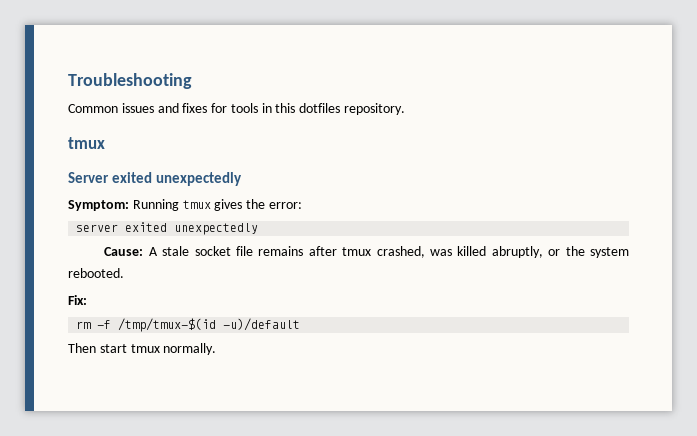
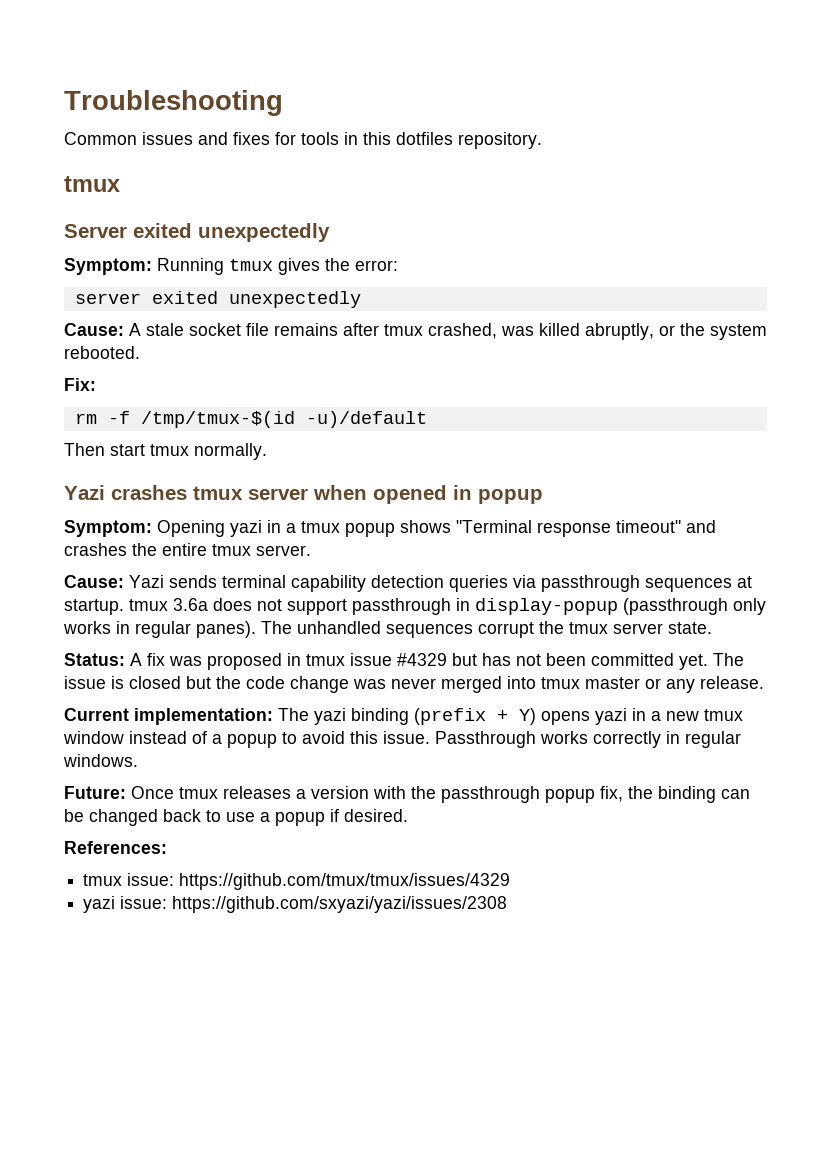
(217, 349) none -> [64,485,543,504] [64,520,716,537] [64,543,311,556] [64,575,752,592] [64,598,766,615] [63,621,712,638] [64,653,744,670] [64,676,764,693] [64,708,743,725] [63,731,741,748] [63,754,138,767] [64,786,750,803] [64,809,408,826] [64,841,167,854] [83,873,511,890] [83,896,508,913] // Yazi crashes tmux server when opened in popup // Symptom: Opening yazi in a tmux popup shows "Terminal response timeout" and crashes the entire tmux server. // Cause: Yazi sends terminal capability detection queries via passthrough sequences at startup. tmux 3.6a does not support passthrough in display-popup (passthrough only works in regular panes). The unhandled sequences corrupt the tmux server state. // Status: A fix was proposed in tmux issue #4329 but has not been committed yet. The issue is closed but the code change was never merged into tmux master or any release. // Current implementation: The yazi binding (prefix + Y) opens yazi in a new tmux window instead of a popup to avoid this issue. Passthrough works correctly in regular windows. // Future: Once tmux releases a version with the passthrough popup fix, the binding can be changed back to use a popup if desired. // References: // tmux issue: https://github.com/tmux/tmux/issues/4329 // yazi issue: https://github.com/sxyazi/yazi/issues/2308

